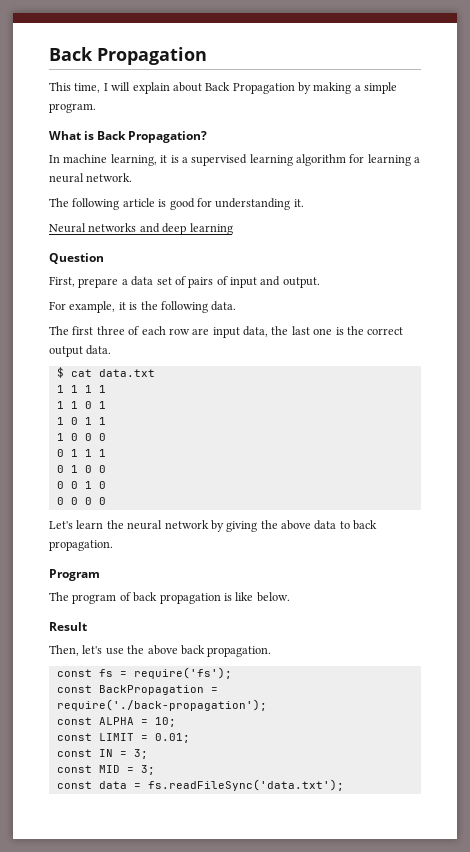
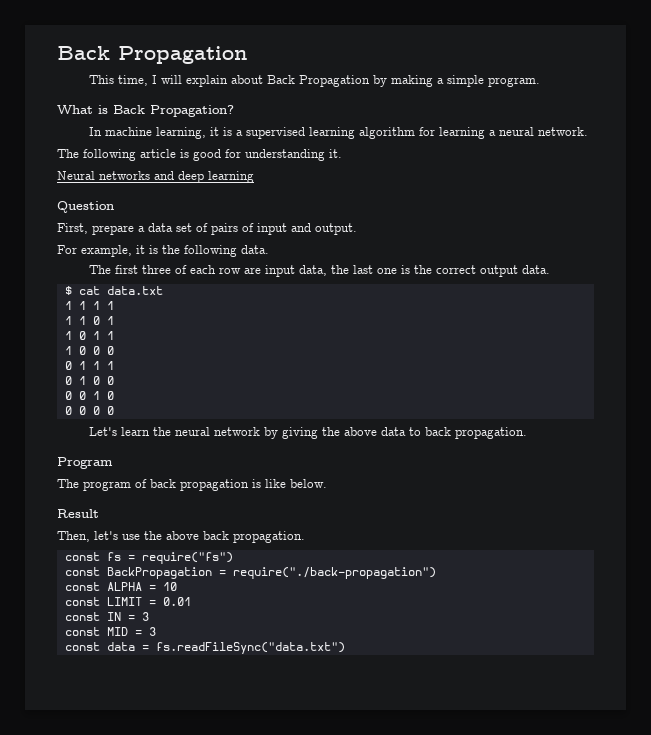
[133,667,232,679] require('fs'); -> [141,552,233,564] require("fs")
[56,699,267,711] require('./back-propagation'); -> [232,567,436,579] require("./back-propagation")
[154,717,176,727] 10; -> [162,582,177,591] 10
[154,733,190,743] 0.01; -> [162,597,191,606] 0.01
[133,749,148,759] 3; -> [141,612,149,621] 3
[140,765,155,775] 3; -> [148,627,156,636] 3
[147,779,344,791] fs.readFileSync('data.txt'); -> [155,642,345,654] fs.readFileSync("data.txt")

